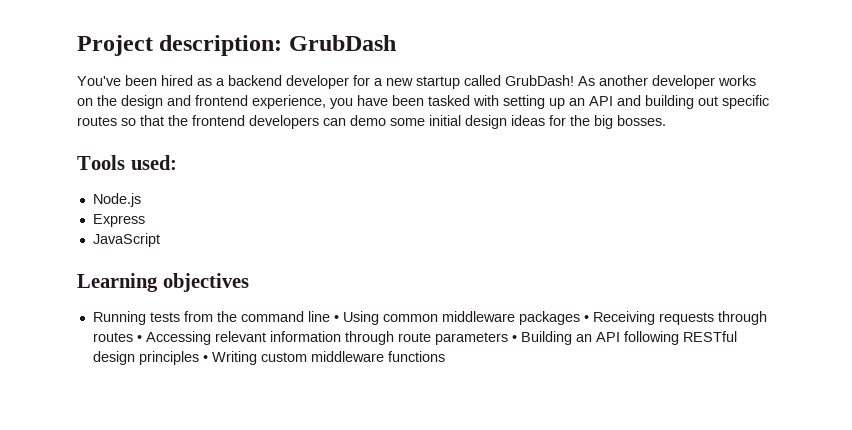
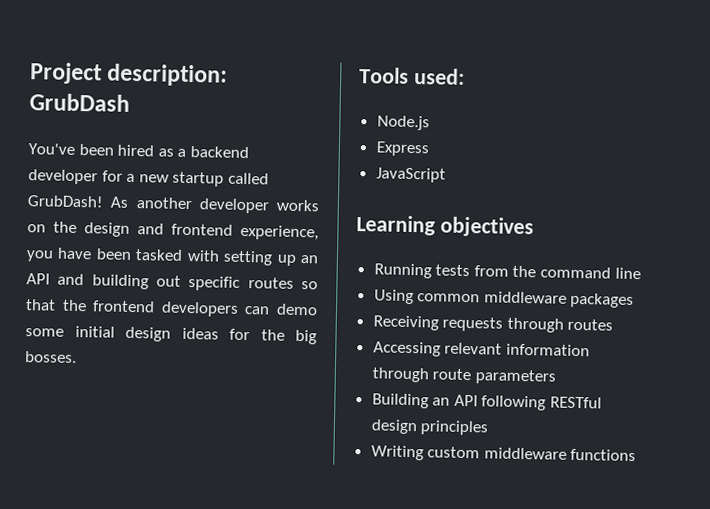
[333,315,339,322] • -> (641, 273) //
[583,315,589,322] • -> (635, 300) //
[136,335,142,342] • -> (614, 324) //
[511,335,517,342] • -> (556, 377) //
[202,355,208,362] • -> (490, 428) //

